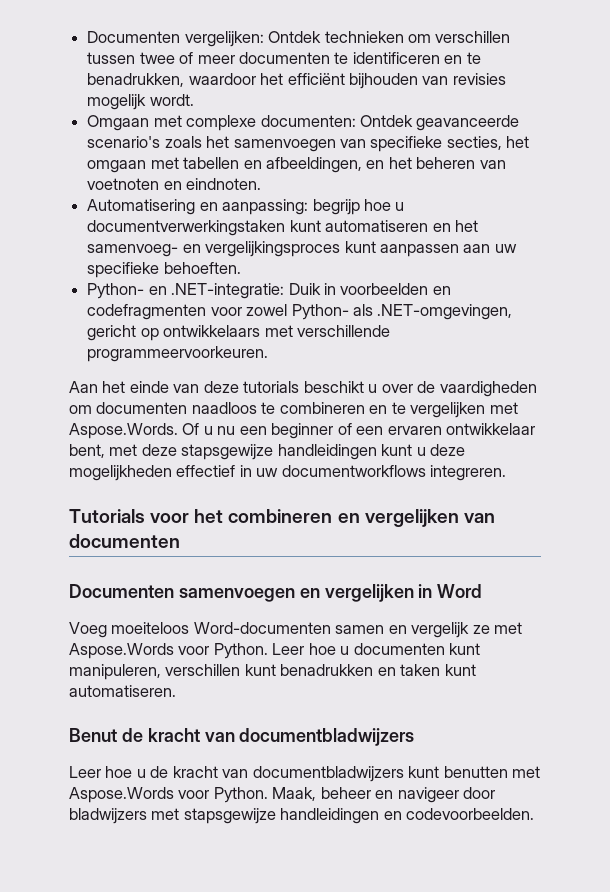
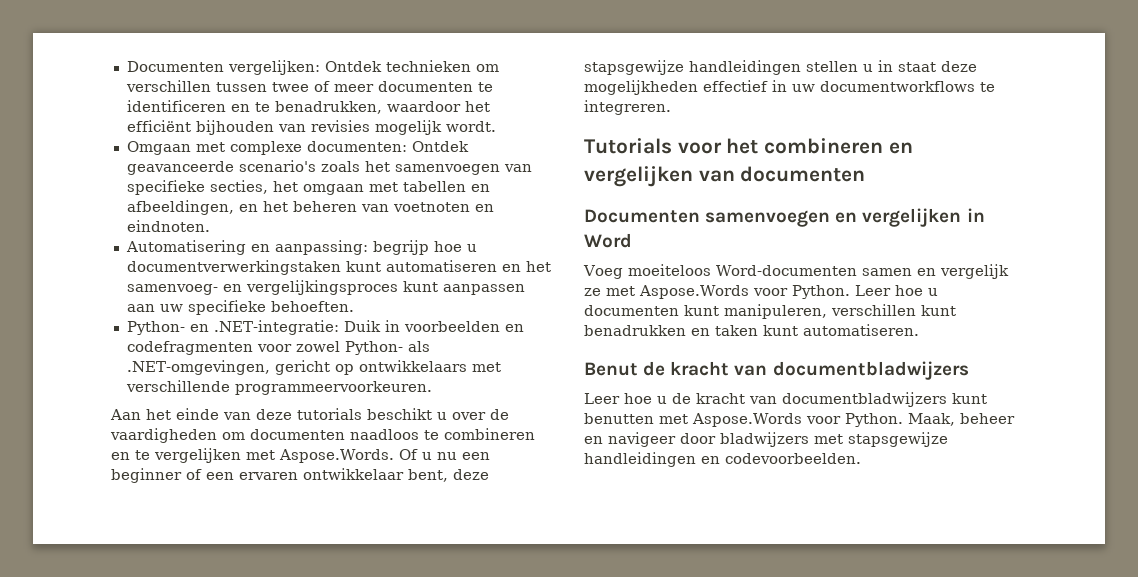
[109,444,138,456] met -> (448, 475) none
[381,444,426,456] kunt u -> [806,60,936,72] stellen u in staat
(426, 471) none -> [980,82,995,92] te

